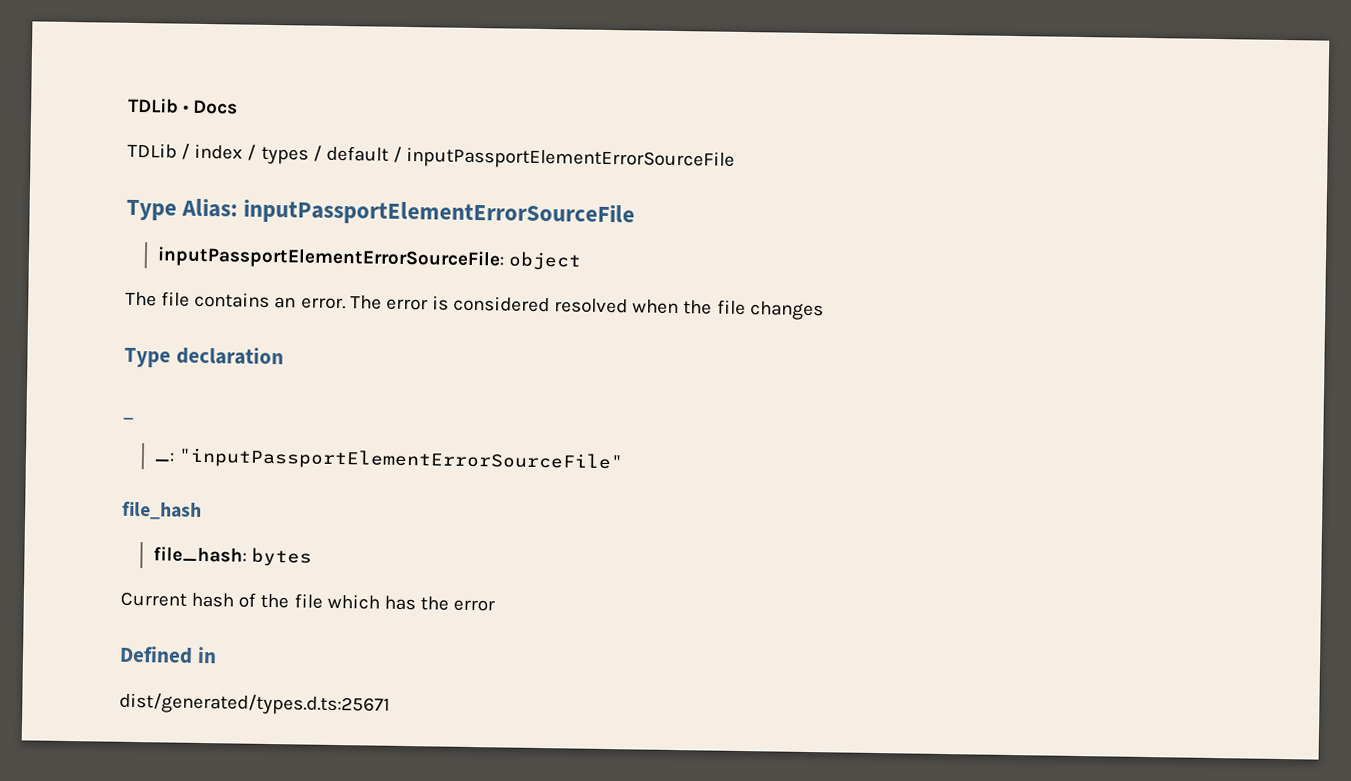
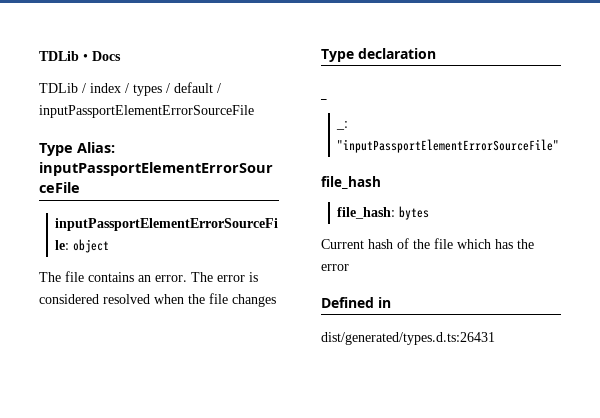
[119,692,390,716] dist/generated/types.d.ts:25671 -> [321,332,495,345] dist/generated/types.d.ts:26431

